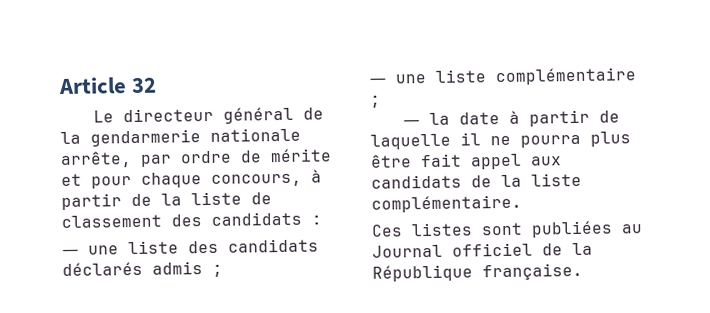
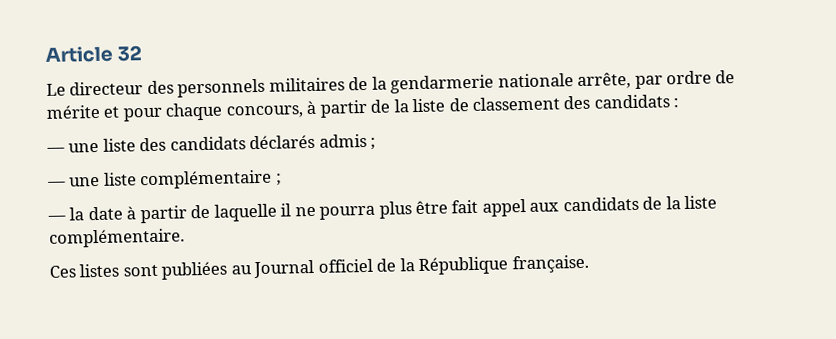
[222,106,294,124] général -> [146,77,345,98] des personnels militaires

